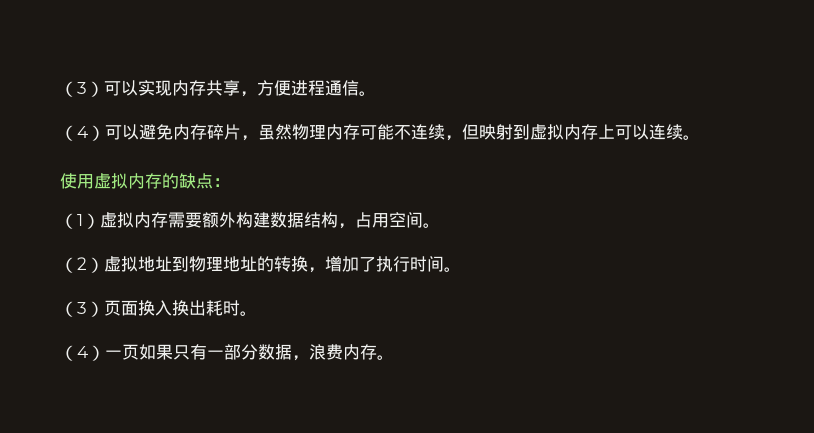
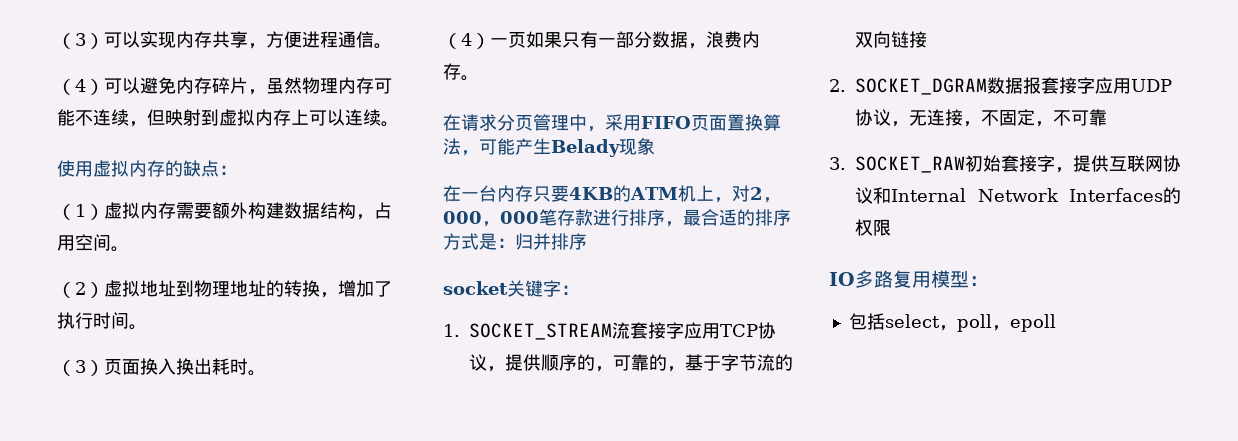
(394, 357) none -> [443,114,781,132] [443,138,655,157] [443,185,781,203] [443,209,791,227] [443,233,587,250] [443,280,579,297] [443,322,776,340] [469,354,793,372] [855,31,927,48] [829,77,1172,95] [855,109,1107,127] [829,155,1181,173] [855,187,1181,204] [855,219,891,236] [829,270,988,288] [848,313,1056,332] // 在请求分页管理中，采用FIFO页面置换算法，可能产生Belady现象 // 在一台内存只要4KB的ATM机上，对2，000，000笔存款进行排序，最合适的排序方式是：归并排序 // socket关键字： // 1. SOCKET_STREAM流套接字应用TCP协议，提供顺序的，可靠的，基于字节流的双向链接 // 2. SOCKET_DGRAM数据报套接字应用UDP协议，无连接，不固定，不可靠 // 3. SOCKET_RAW初始套接字，提供互联网协议和Internal Network Interfaces的权限 // IO多路复用模型： // 包括select，poll，epoll

